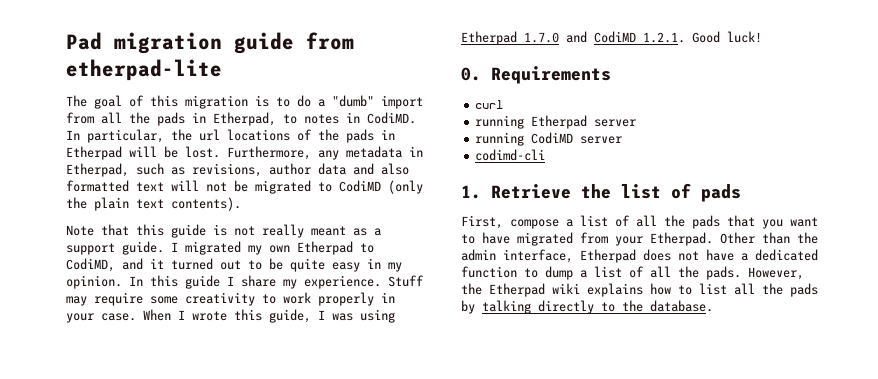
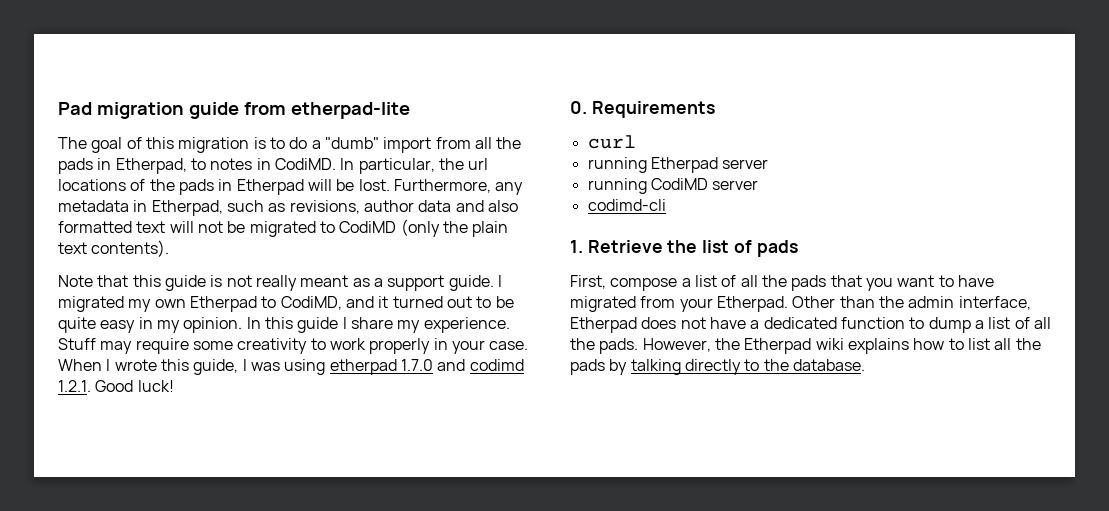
[461,31,517,45] Etherpad -> [329,359,397,375] etherpad
[594,31,636,43] CodiMD -> [469,359,524,371] codimd

